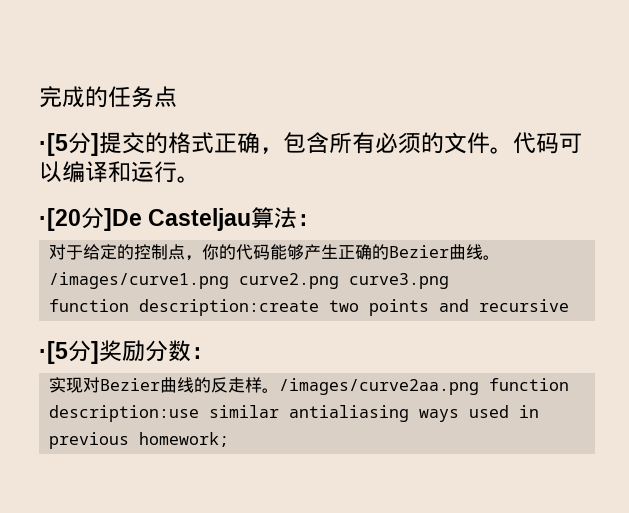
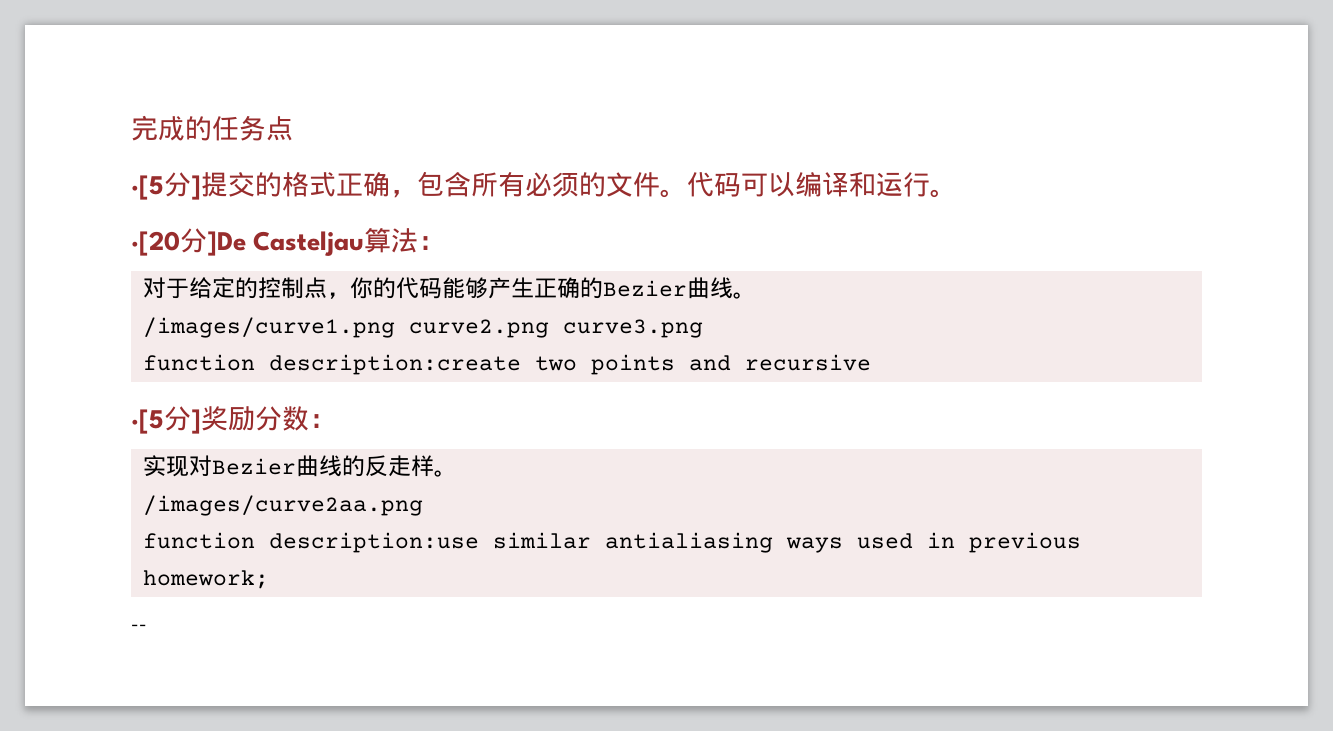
(280, 390) none -> (457, 473) //
(480, 386) none -> (423, 505) //
(230, 439) none -> [131,624,147,630] // --

